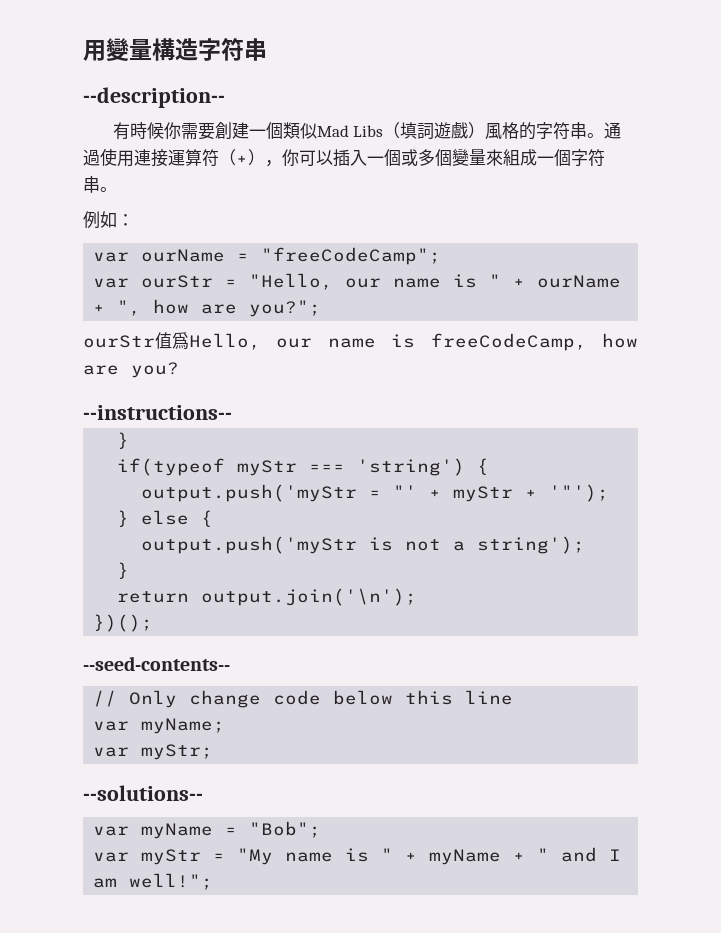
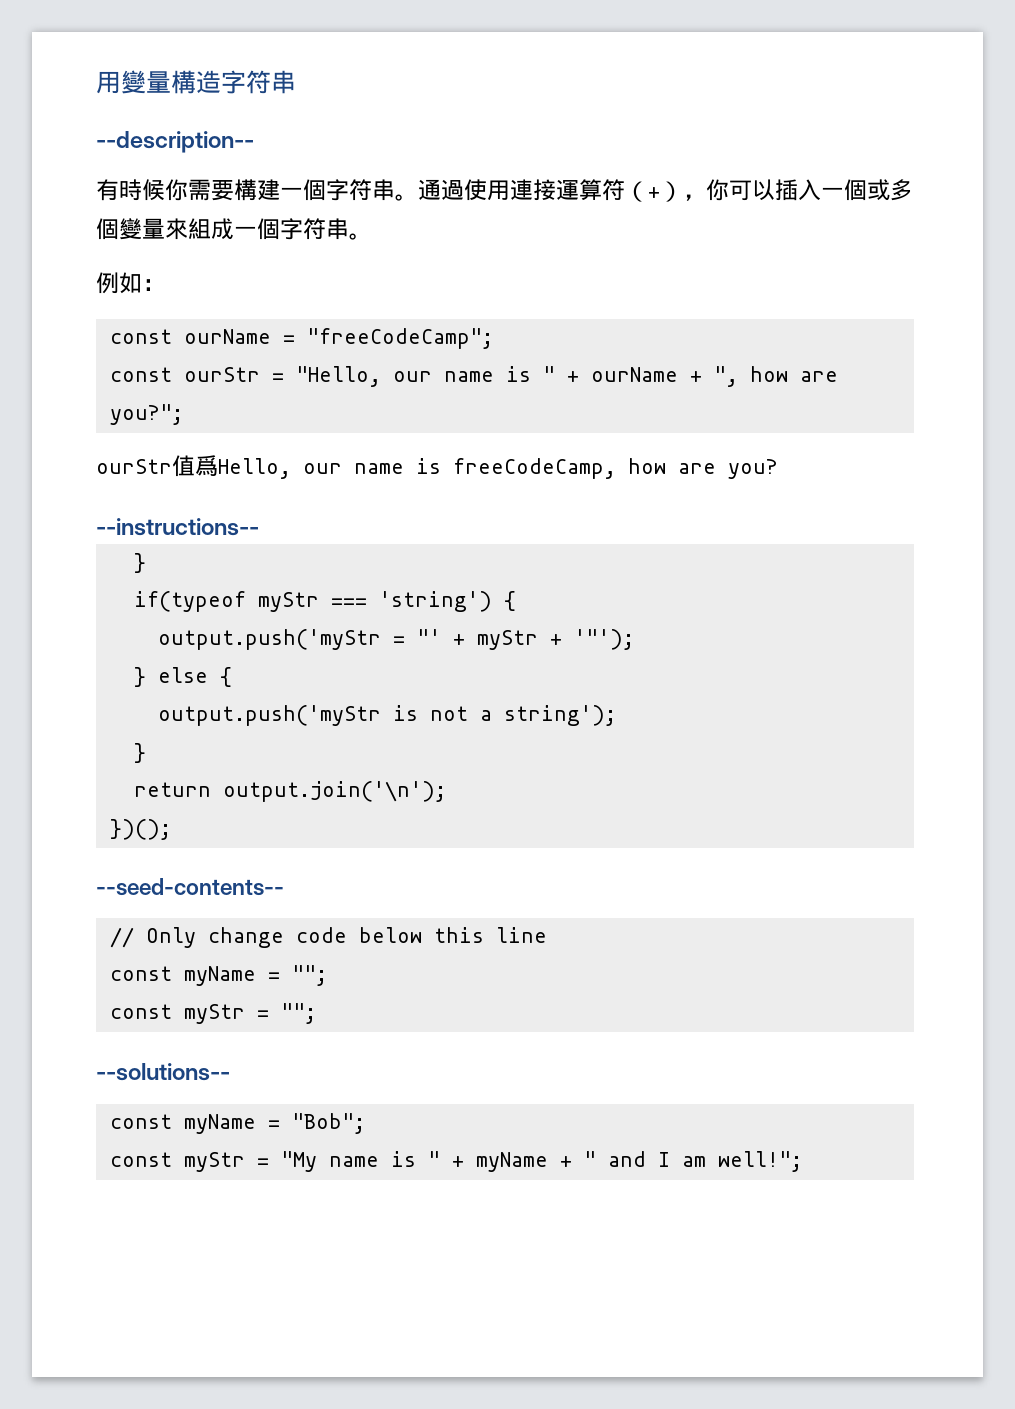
[214,122,537,140] 創建一個類似Mad Libs（填詞遊戲）風格的 -> [234,179,326,201] 構建一個
[93,252,130,262] var -> [109,329,172,344] const
[93,278,130,288] var -> [109,367,172,382] const
[93,718,226,734] [93,744,214,760] var myName; // var myStr; -> [109,965,327,986] [109,1003,316,1024] const myName = ""; // const myStr = "";
[93,826,130,836] var -> [109,1114,172,1129] const
[93,852,130,862] var -> [109,1152,172,1167] const

